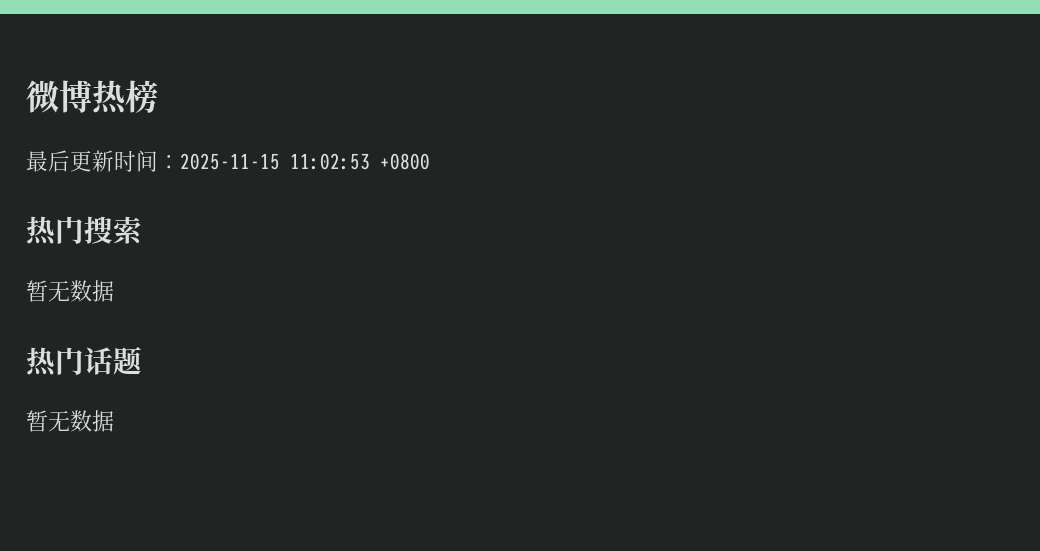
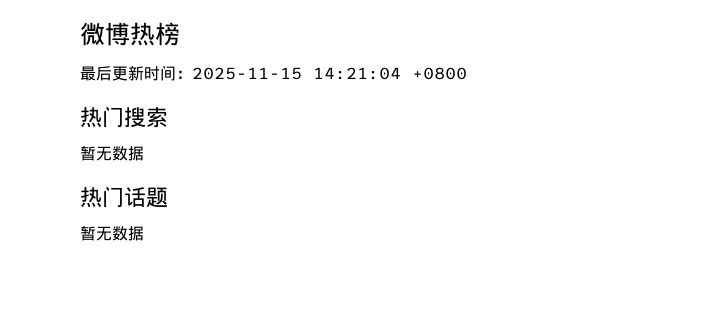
[290,153,370,170] 11:02:53 -> [313,67,401,80] 14:21:04

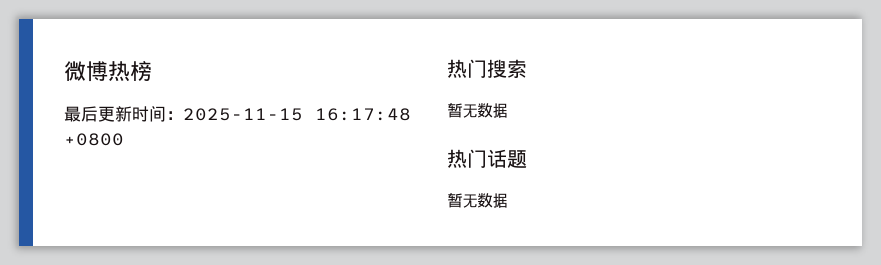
[313,67,401,80] 14:21:04 -> [315,108,411,121] 16:17:48

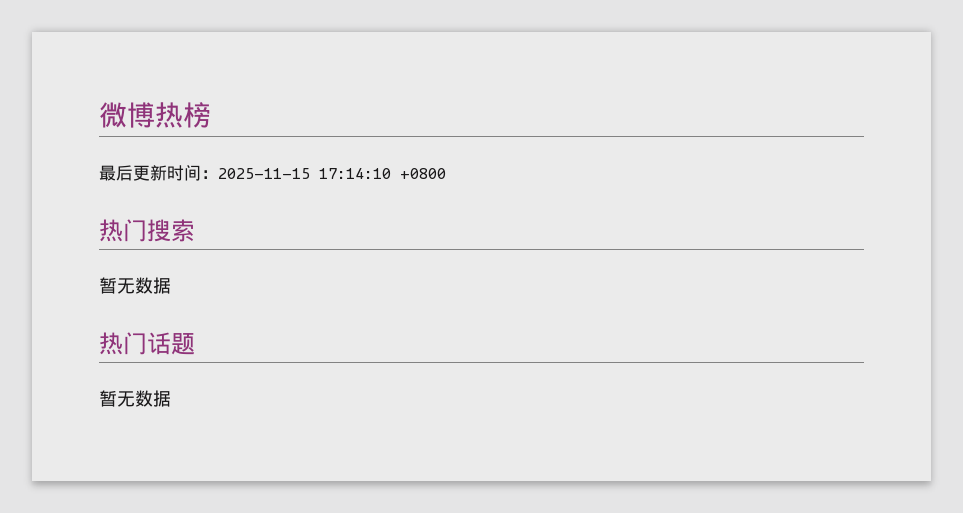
[315,108,411,121] 16:17:48 -> [319,168,391,179] 17:14:10

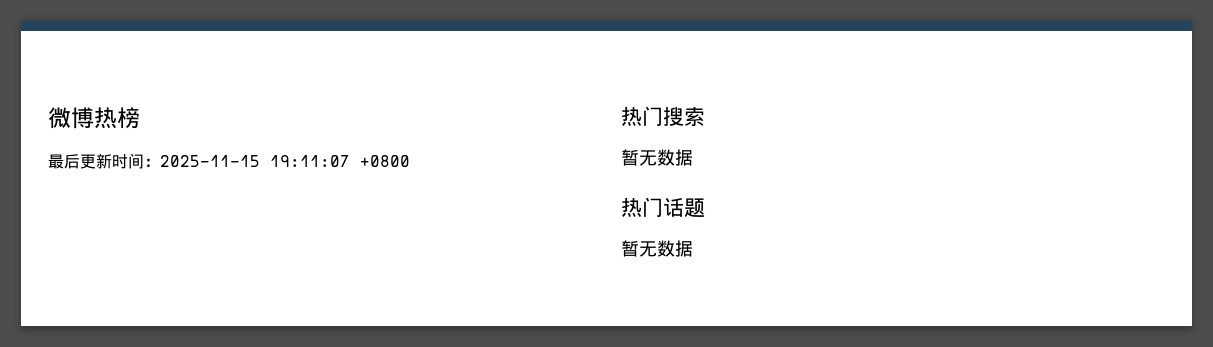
[319,168,391,179] 17:14:10 -> [270,155,350,167] 19:11:07

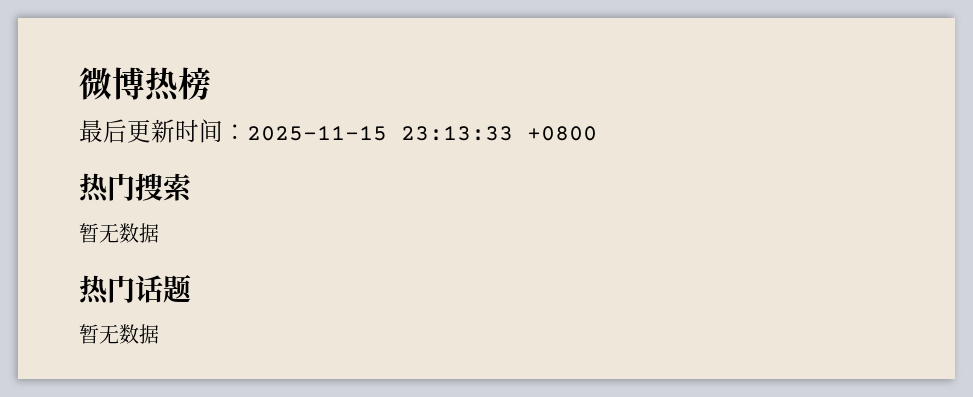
[270,155,350,167] 19:11:07 -> [401,125,513,141] 23:13:33

